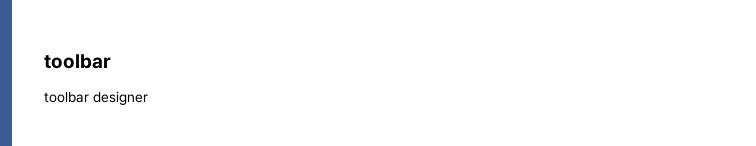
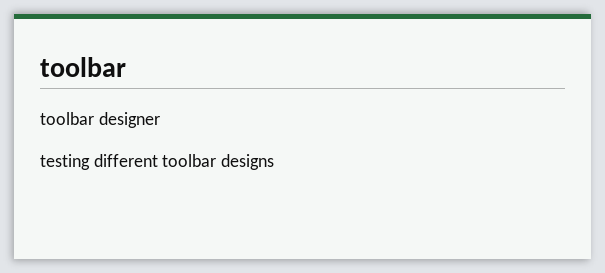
(148, 98) none -> [40,154,275,170] // testing different toolbar designs

